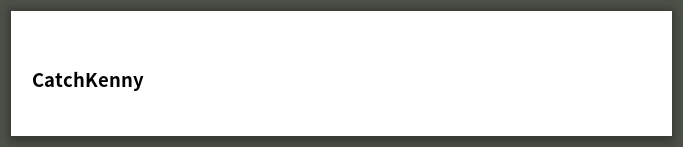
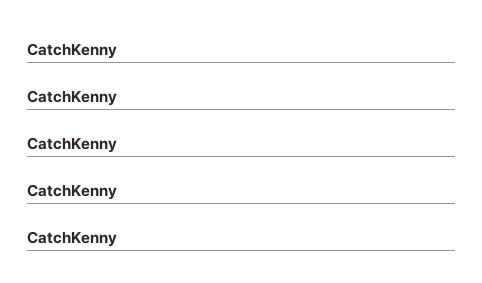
[32,71,144,91] CatchKenny -> [27,43,117,59] [27,90,117,106] [27,137,117,153] [27,184,117,200] [27,231,117,247] CatchKenny // CatchKenny // CatchKenny // CatchKenny // CatchKenny

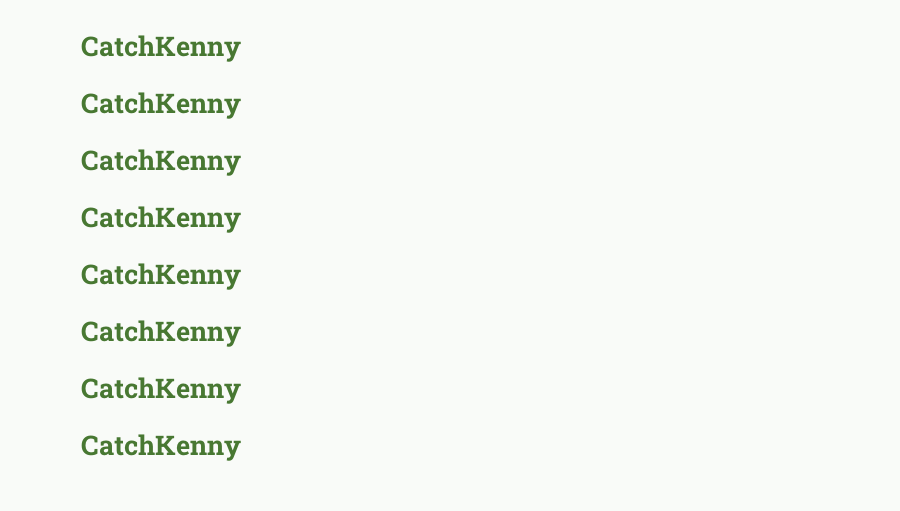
[27,43,117,59] [27,90,117,106] [27,137,117,153] [27,184,117,200] [27,231,117,247] CatchKenny // CatchKenny // CatchKenny // CatchKenny // CatchKenny -> [81,35,241,62] [81,92,241,119] [81,149,241,176] [81,206,241,233] [81,263,241,290] [81,320,241,347] [81,377,241,404] [81,434,241,461] CatchKenny // CatchKenny // CatchKenny // CatchKenny // CatchKenny // CatchKenny // CatchKenny // CatchKenny

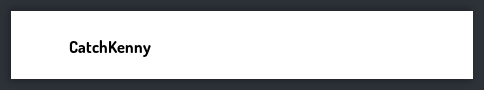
[81,35,241,62] [81,92,241,119] [81,149,241,176] [81,206,241,233] [81,263,241,290] [81,320,241,347] [81,377,241,404] [81,434,241,461] CatchKenny // CatchKenny // CatchKenny // CatchKenny // CatchKenny // CatchKenny // CatchKenny // CatchKenny -> [69,40,151,57] CatchKenny

